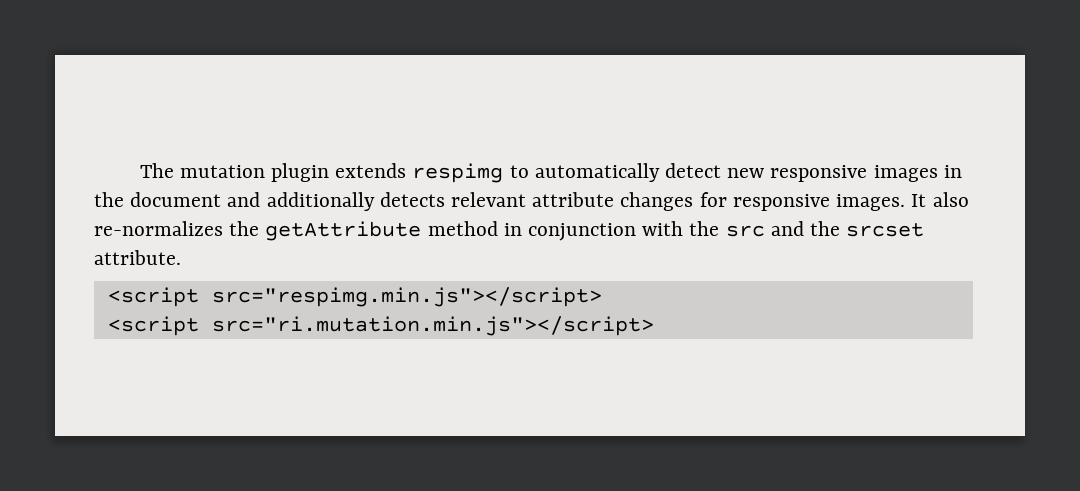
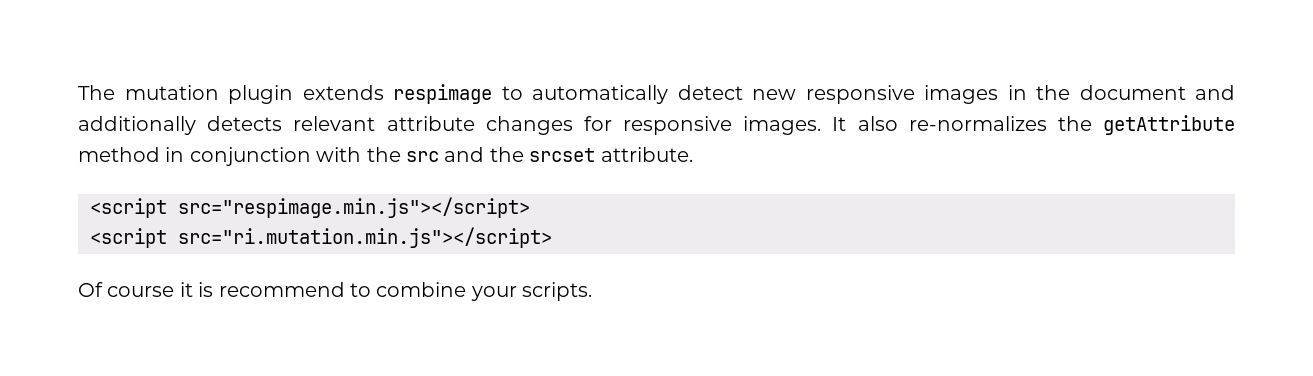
[412,163,504,183] respimg -> [393,84,492,104] respimage
[211,287,602,307] src="respimg.min.js"></script> -> [178,197,530,218] src="respimage.min.js"></script>
(654, 326) none -> [78,282,593,301] // Of course it is recommend to combine your scripts.

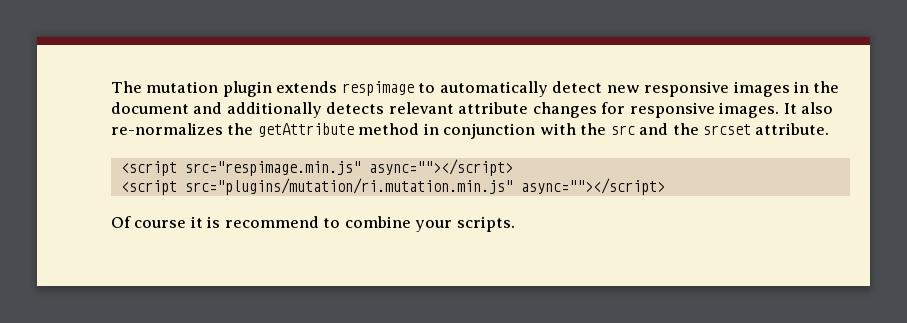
[178,197,530,218] [90,227,552,248] src="respimage.min.js"></script> // <script src="ri.mutation.min.js"></script> -> [184,159,513,176] [120,178,665,195] src="respimage.min.js" async=""></script> // <script src="plugins/mutation/ri.mutation.min.js" async=""></script>

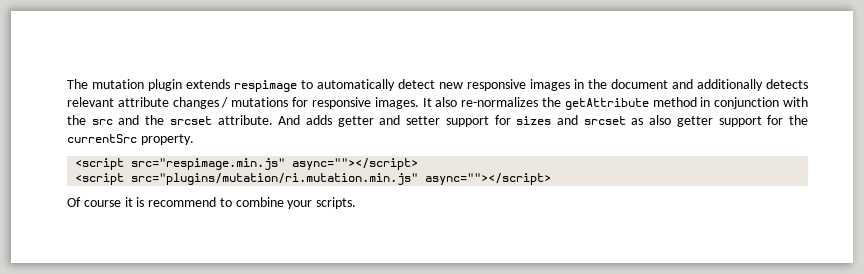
(597, 110) none -> [221,97,289,108] / mutations
(830, 129) none -> [278,115,808,127] [67,134,194,145] And adds getter and setter support for sizes and srcset as also getter support for the currentSrc property.

